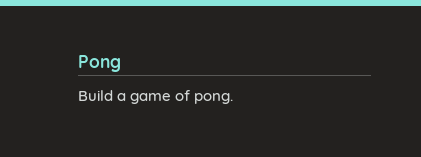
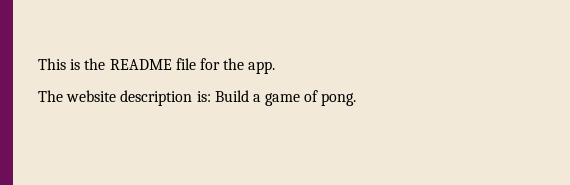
[78,55,121,72] Pong // -> [38,58,276,74] [38,90,211,106] This is the README file for the app. // The website description is:

